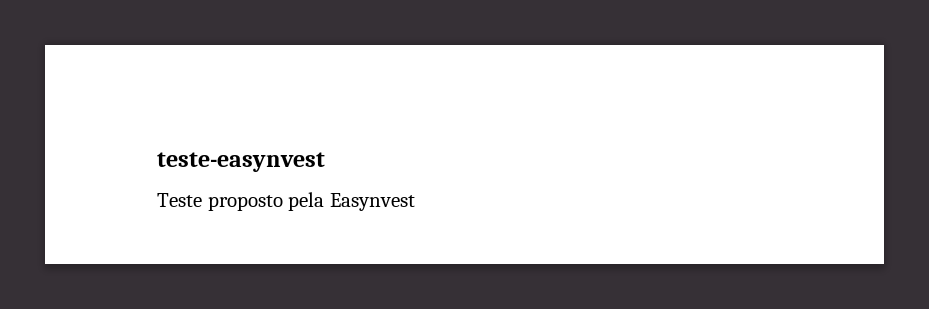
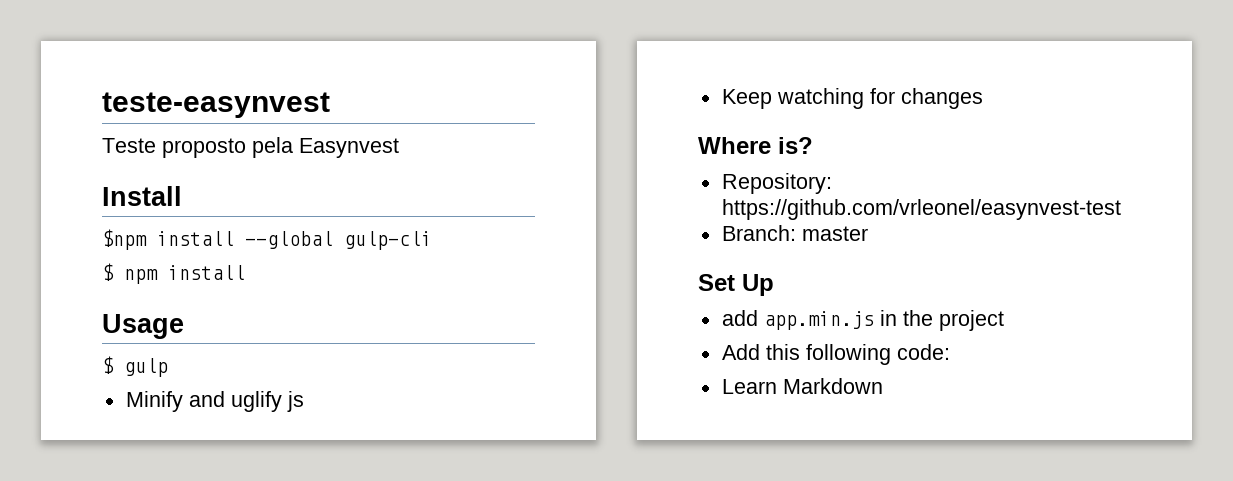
(415, 202) none -> [102,186,182,206] [102,229,432,250] [102,263,245,284] [102,314,184,339] [102,356,168,377] [125,391,304,412] [721,88,983,109] [698,137,813,154] [721,173,832,194] [721,199,1121,220] [721,225,868,241] [698,274,774,296] [721,310,1004,331] [721,344,950,365] [721,378,883,394] // Install // $npm install --global gulp-cli // $ npm install // Usage // $ gulp // Minify and uglify js // Keep watching for changes // Where is? // Repository: https://github.com/vrleonel/easynvest-test // Branch: master // Set Up // add app.min.js in the project // Add this following code: // Learn Markdown

